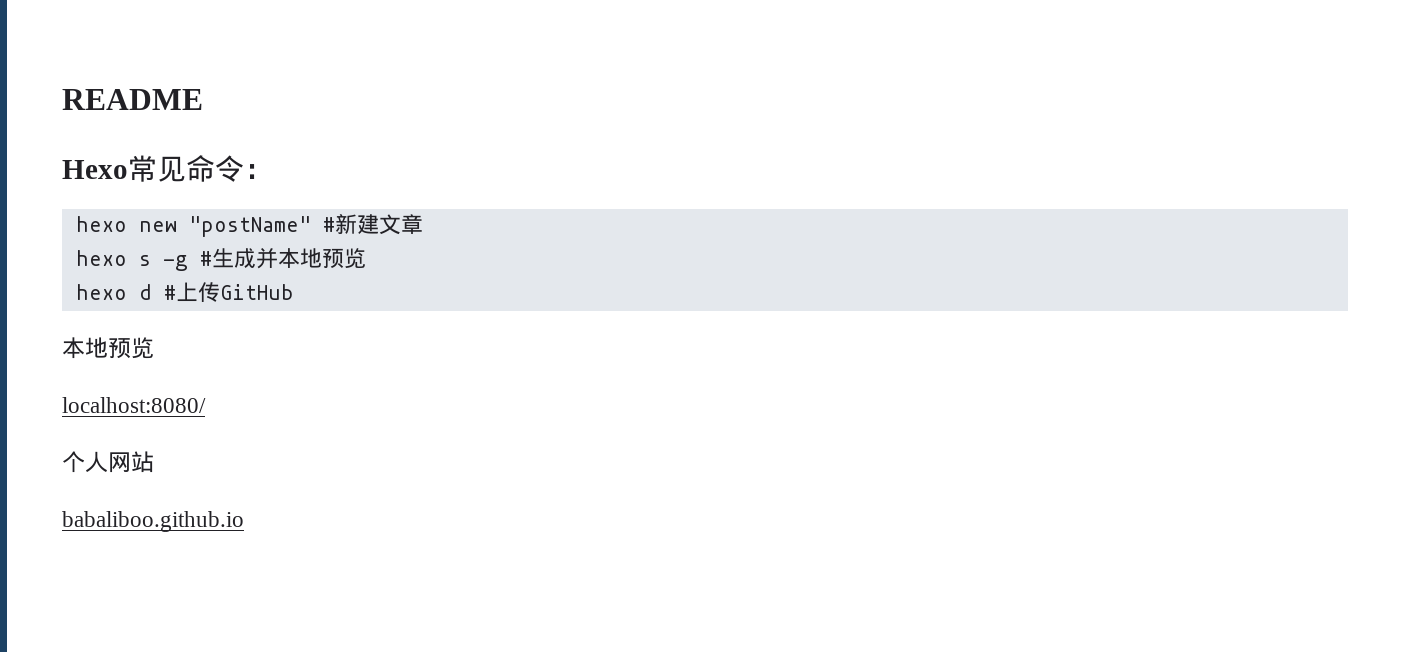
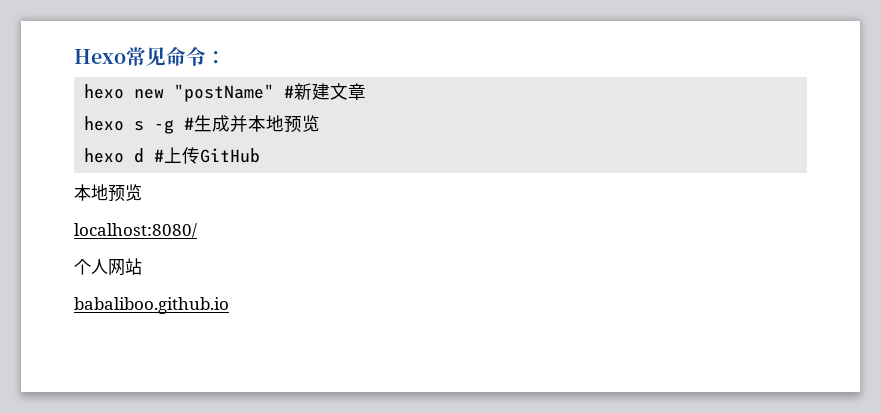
[62,89,203,110] README // -> (74, 56) none

